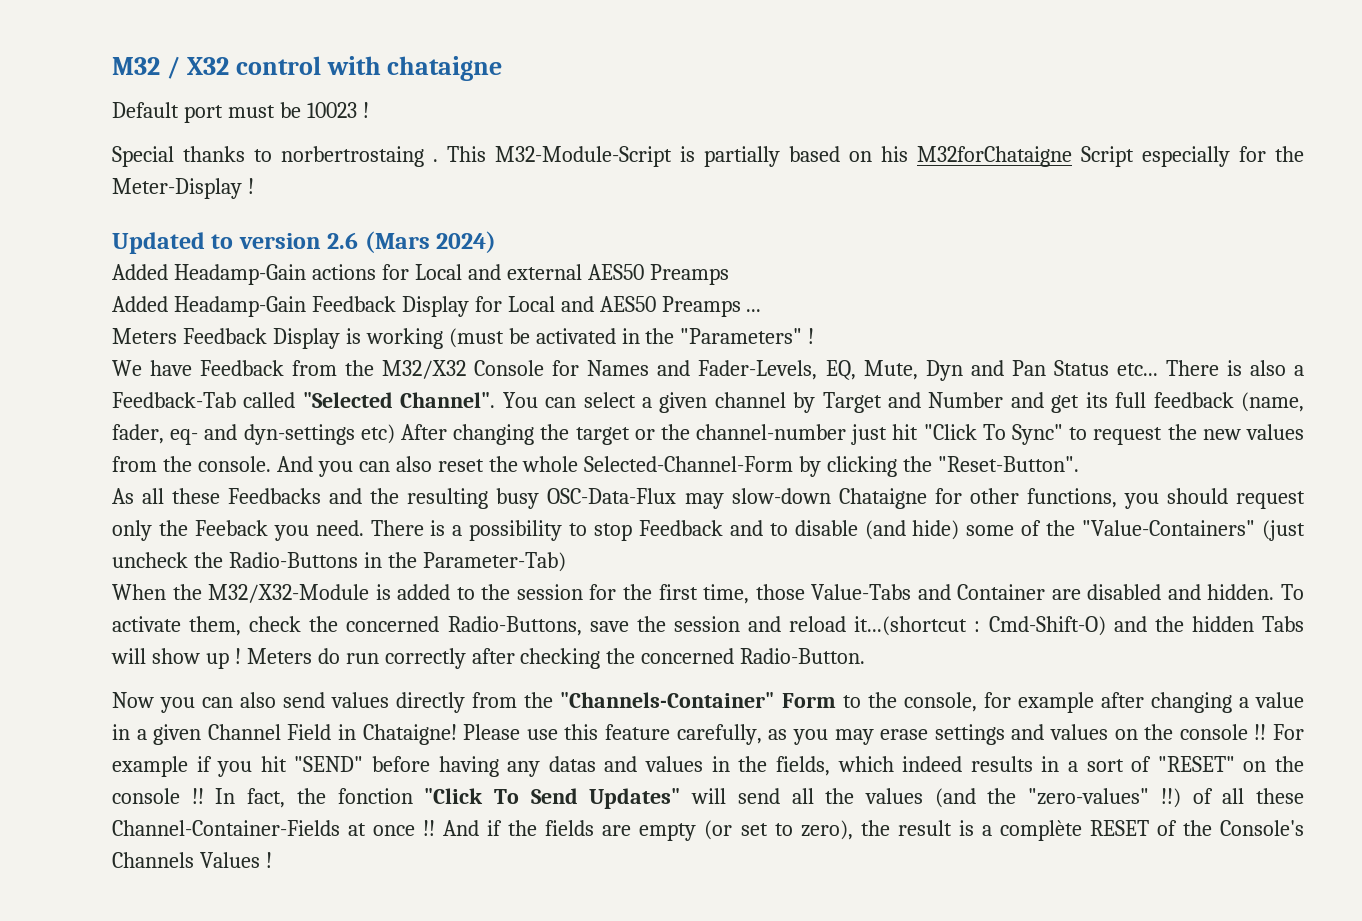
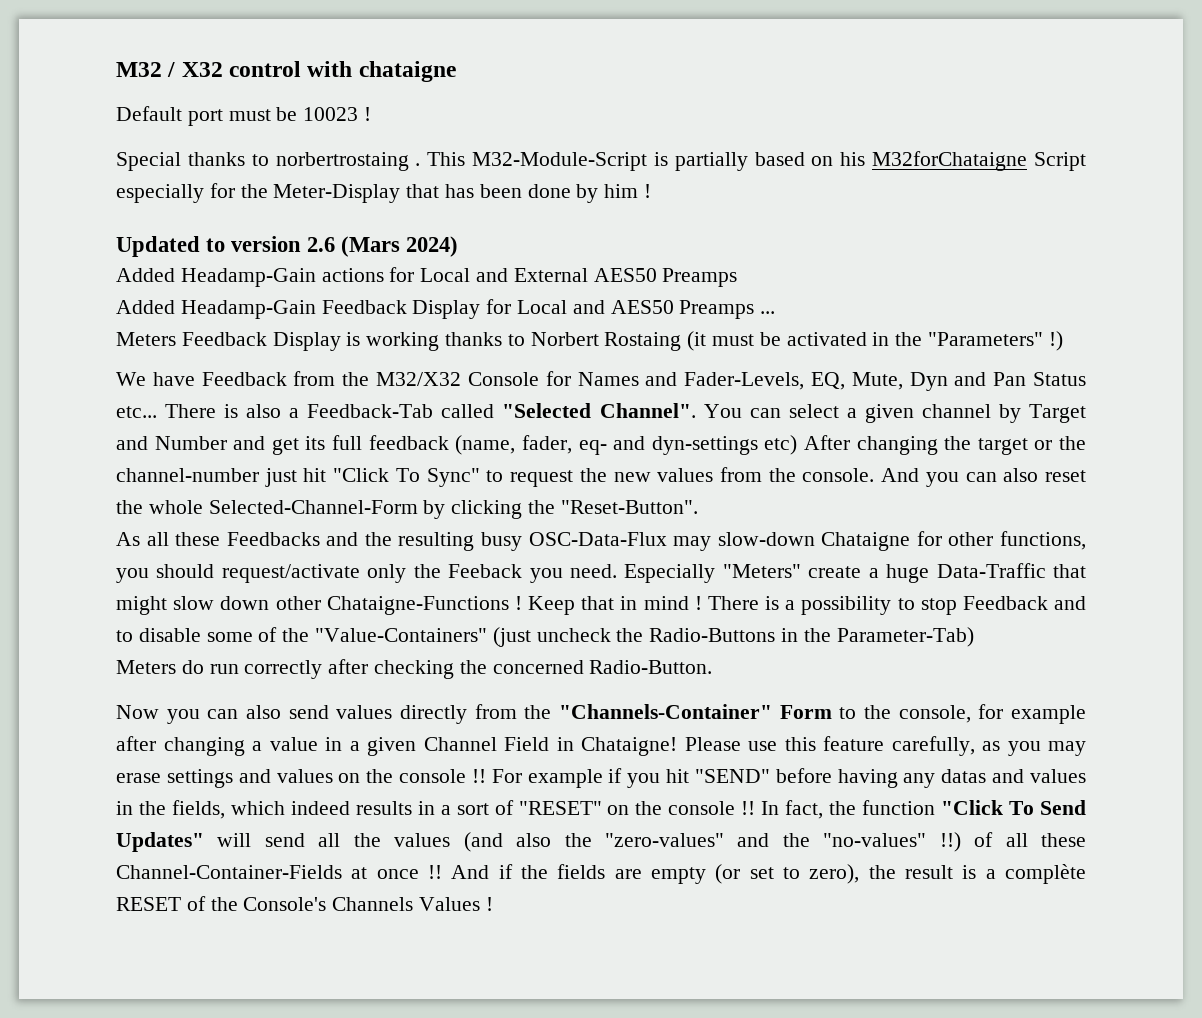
(242, 188) none -> [406,184,639,203] that has been done by him
[506,264,582,280] external -> [513,268,588,282] External
[448,328,504,348] (must -> [445,331,755,351] thanks to Norbert Rostaing (it must
[808,328,815,344] ! -> [1048,331,1063,351] !)
[1235,491,1305,509] request -> [221,564,360,583] request/activate
(364, 528) none -> [624,563,1087,583] [116,596,702,615] Especially "Meters" create a huge Data-Traffic that might slow down other Chataigne-Functions ! Keep that in mind !
[864,520,960,540] (and hide) -> (201, 635) none
[112,584,1304,604] [112,616,1304,636] [111,648,241,669] When the M32/X32-Module is added to the session for the first time, those Value-Tabs and Container are disabled and hidden. To activate them, check the concerned Radio-Buttons, save the session and reload it...(shortcut : Cmd-Shift-O) and the hidden Tabs will show up ! -> (974, 637) none
[337,788,413,804] fonction -> [862,800,936,815] function
(976, 798) none -> [516,833,552,847] also
(1150, 796) none -> [737,833,927,847] and the "no-values"

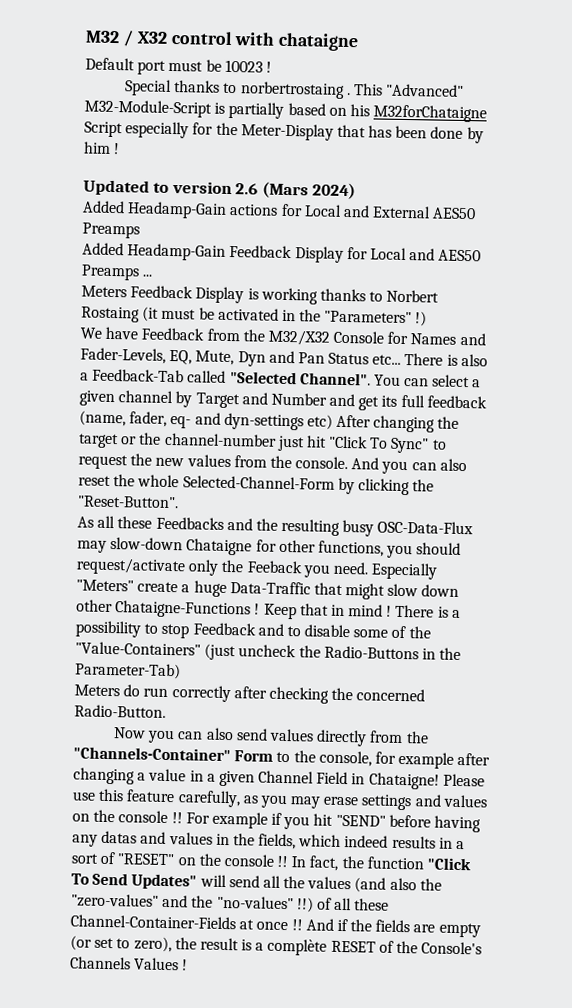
(466, 159) none -> [385,83,465,97] "Advanced"

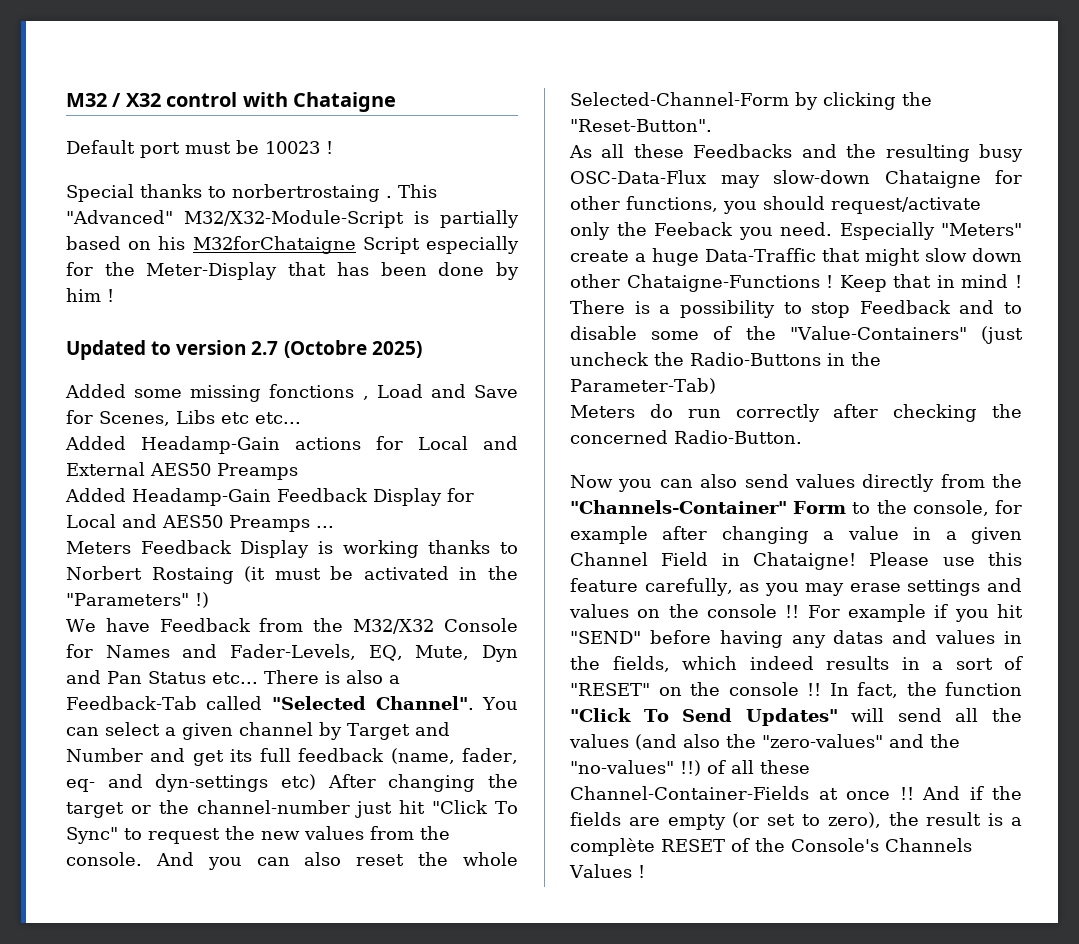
[278,32,360,52] chataigne -> [293,92,396,112] Chataigne
[84,99,212,118] M32-Module-Script -> [184,210,404,228] M32/X32-Module-Script
[235,181,357,200] 2.6 (Mars 2024) -> [251,340,422,358] [65,384,519,402] [66,410,301,426] 2.7 (Octobre 2025) // Added some missing fonctions , Load and Save for Scenes, Libs etc etc...

